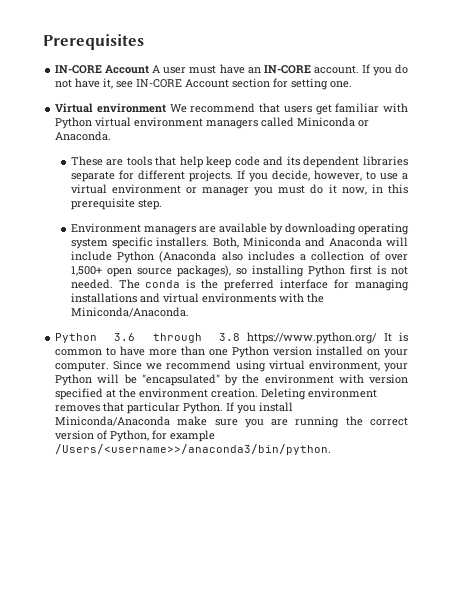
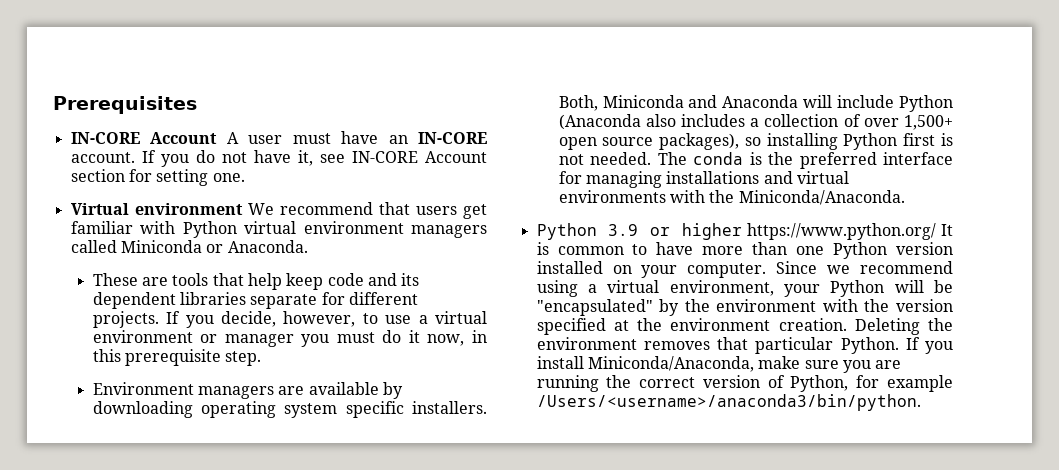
[114,333,240,343] 3.6 through 3.8 -> [608,223,742,240] 3.9 or higher
(266, 366) none -> [587,284,597,293] a
(364, 379) none -> [864,299,890,312] the
(307, 394) none -> [928,318,953,331] the
[55,416,171,426] Miniconda/Anaconda -> [587,356,754,372] Miniconda/Anaconda,
[55,444,332,455] /Users/<username>>/anaconda3/bin/python. -> [536,394,921,411] /Users/<username>/anaconda3/bin/python.

